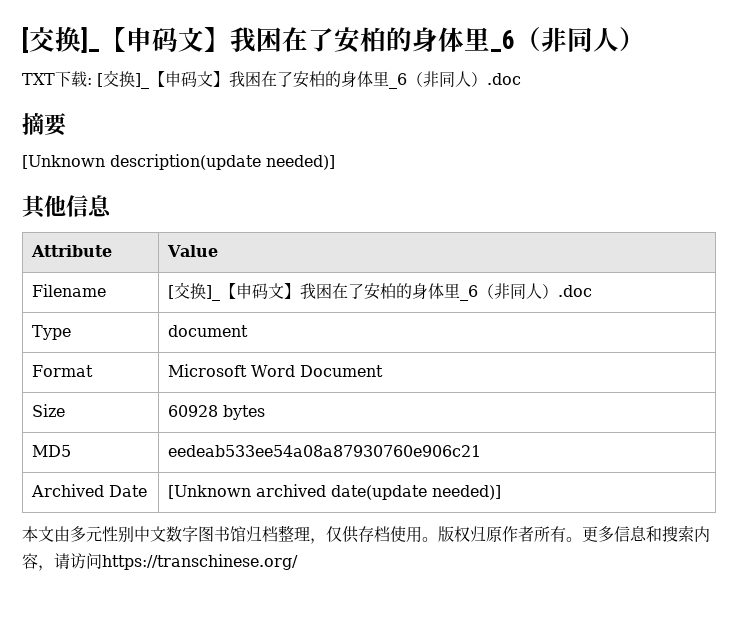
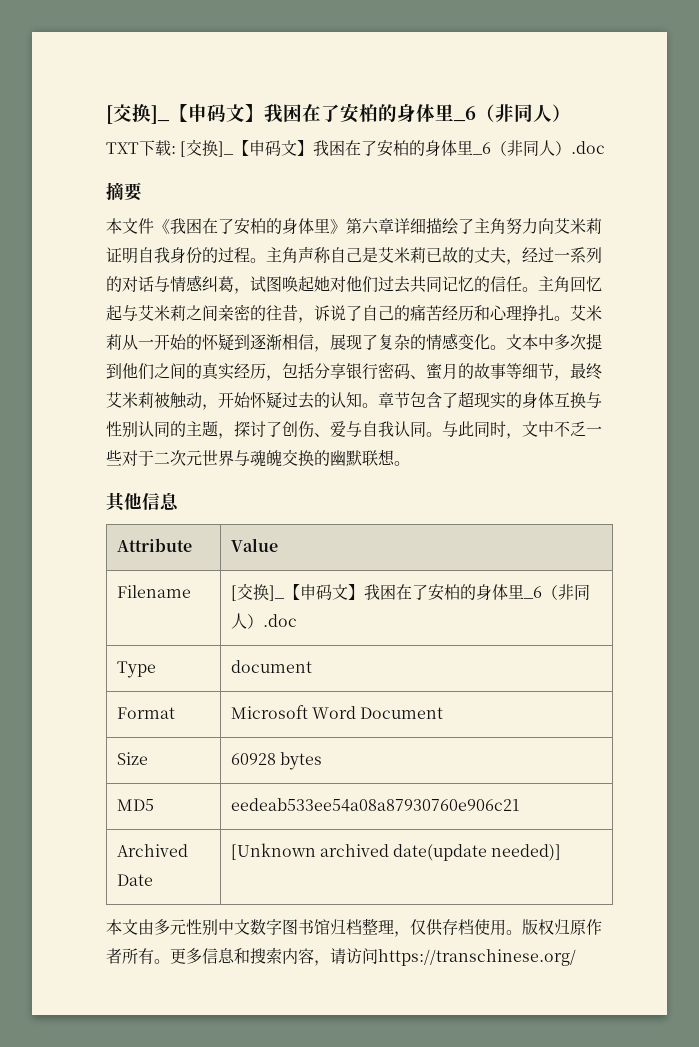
[22,154,335,170] [Unknown description(update needed)] -> [106,218,602,235] [106,246,602,265] [106,275,602,294] [106,304,602,323] [106,333,602,352] [106,362,602,381] [106,391,602,410] [106,421,602,439] [106,449,410,467] 本文件《我困在了安柏的身体里》第六章详细描绘了主角努力向艾米莉证明自我身份的过程。主角声称自己是艾米莉已故的丈夫，经过一系列的对话与情感纠葛，试图唤起她对他们过去共同记忆的信任。主角回忆起与艾米莉之间亲密的往昔，诉说了自己的痛苦经历和心理挣扎。艾米莉从一开始的怀疑到逐渐相信，展现了复杂的情感变化。文本中多次提到他们之间的真实经历，包括分享银行密码、蜜月的故事等细节，最终艾米莉被触动，开始怀疑过去的认知。章节包含了超现实的身体互换与性别认同的主题，探讨了创伤、爱与自我认同。与此同时，文中不乏一些对于二次元世界与魂魄交换的幽默联想。

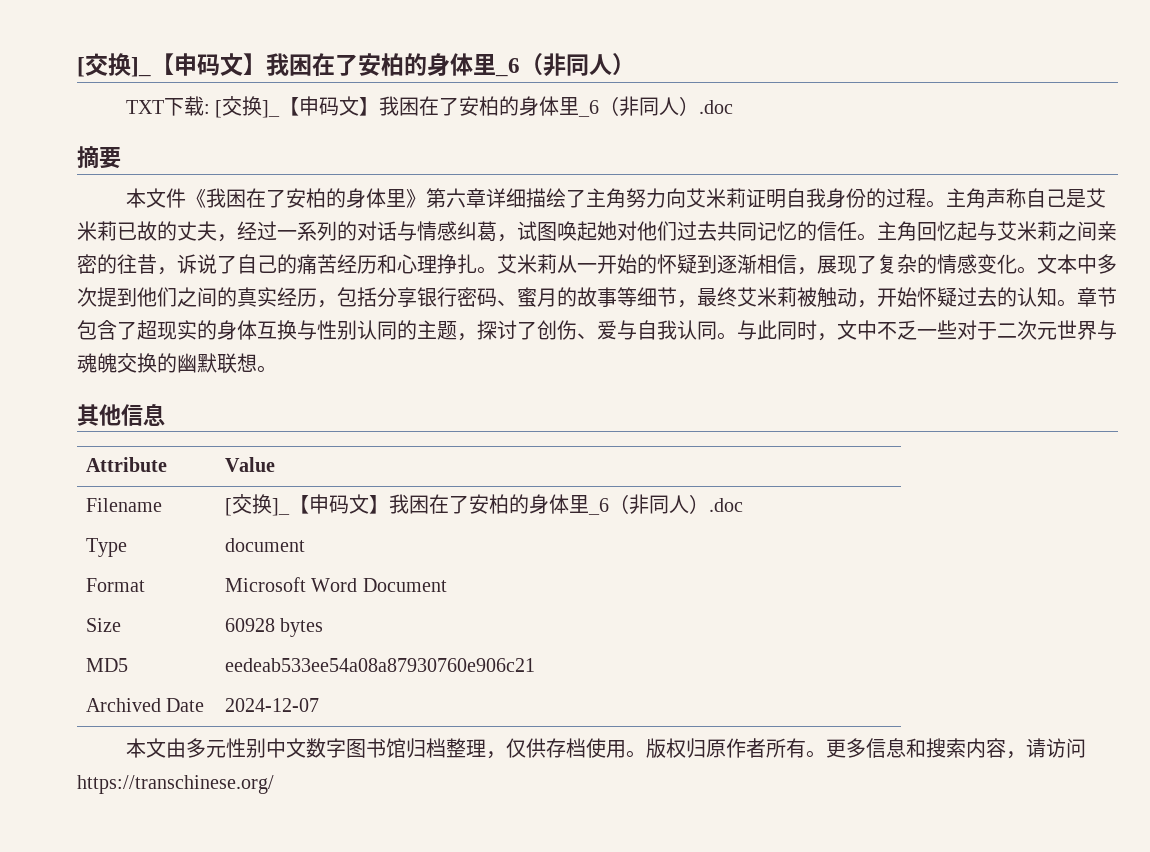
[230,843,562,861] [Unknown archived date(update needed)] -> [225,698,320,712] 2024-12-07

